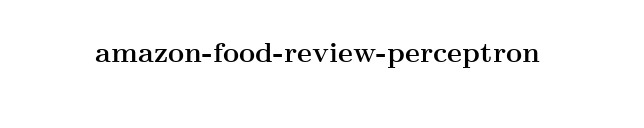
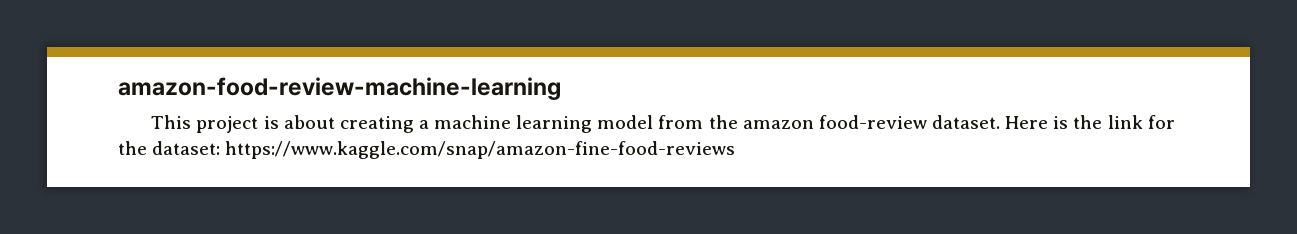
[95,43,540,68] amazon-food-review-perceptron -> [118,77,561,100] [151,115,1175,133] [118,141,736,159] amazon-food-review-machine-learning // This project is about creating a machine learning model from the amazon food-review dataset. Here is the link for the dataset: https://www.kaggle.com/snap/amazon-fine-food-reviews

